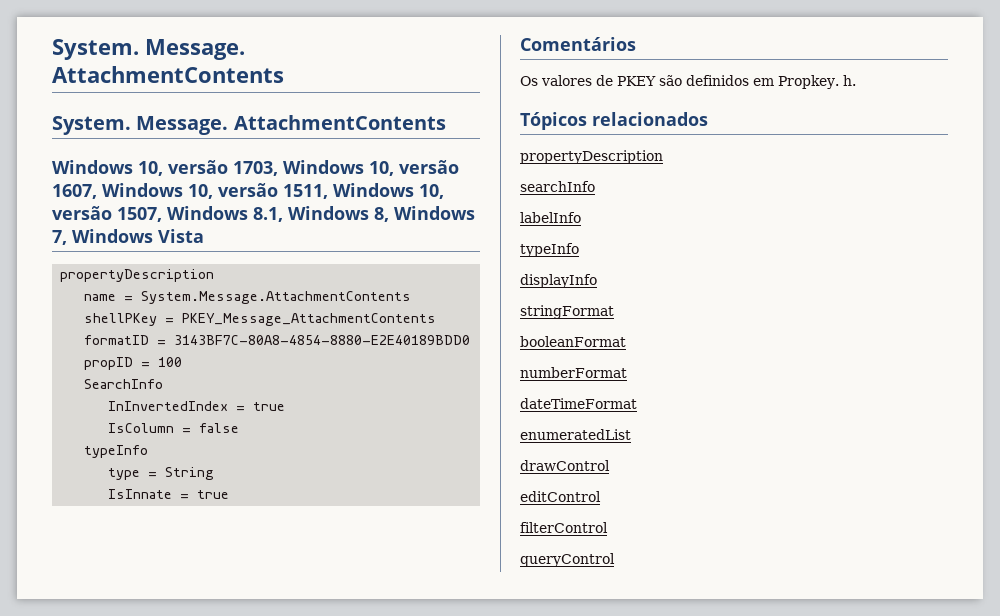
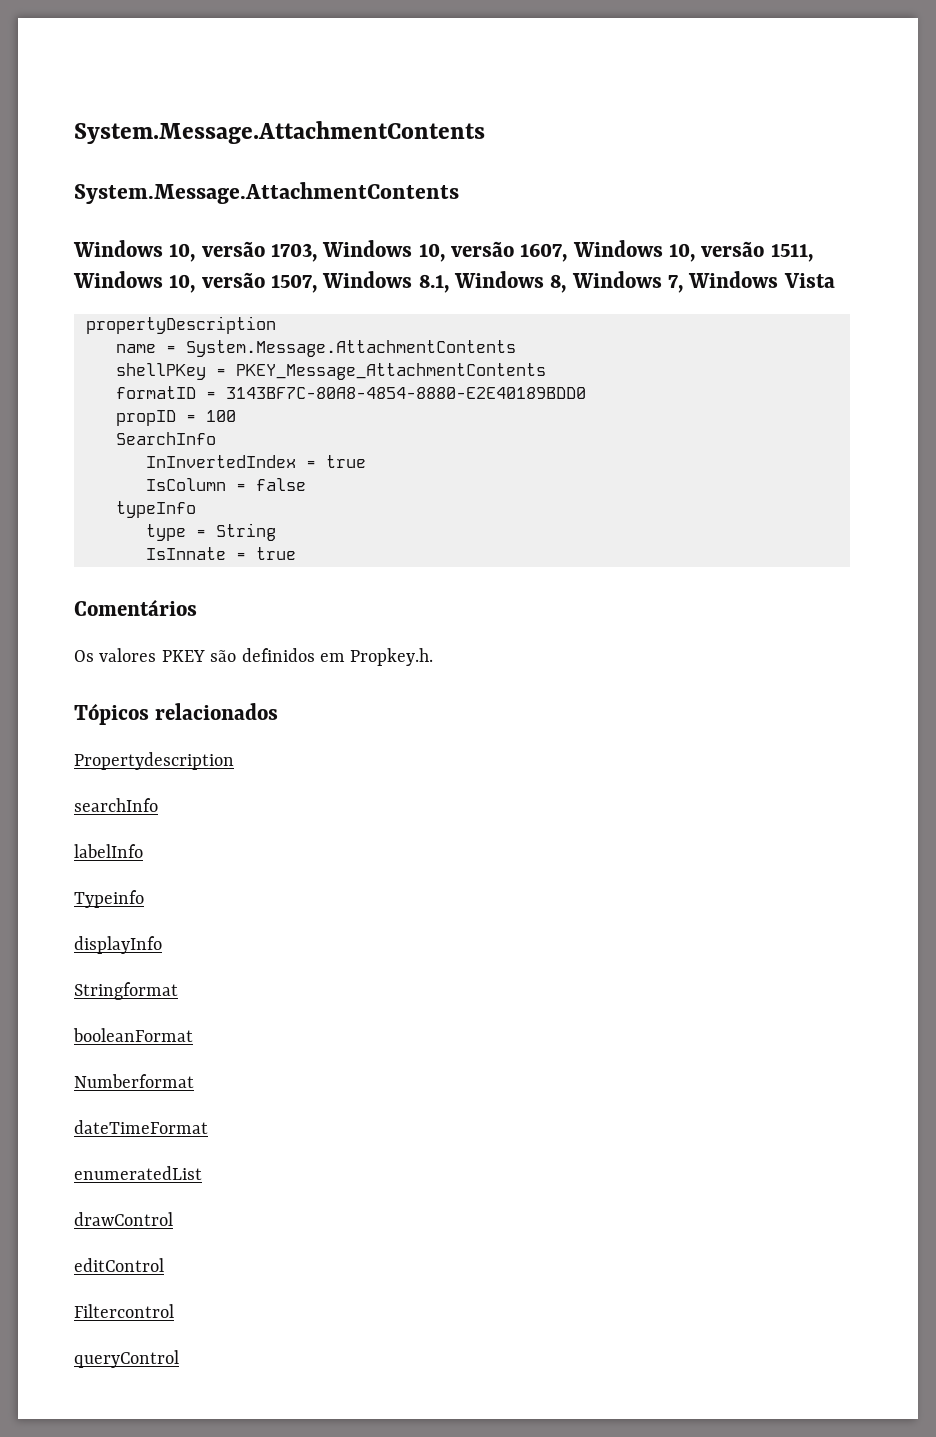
[52,39,245,60] [52,66,284,83] [52,115,446,135] System. Message. AttachmentContents // System. Message. AttachmentContents -> [74,121,485,144] [74,182,459,204] System.Message.AttachmentContents // System.Message.AttachmentContents
[596,75,613,86] de -> (157, 655) none
[778,75,856,89] Propkey. h. -> [350,648,434,666] Propkey.h.
[520,150,663,164] propertyDescription -> [74,752,234,770] Propertydescription
[520,243,579,257] typeInfo -> [74,890,144,908] Typeinfo
[520,305,614,319] stringFormat -> [74,982,178,1000] Stringformat
[520,367,627,378] numberFormat -> [74,1074,194,1088] Numberformat
[520,522,608,533] filterControl -> [74,1304,174,1318] Filtercontrol

